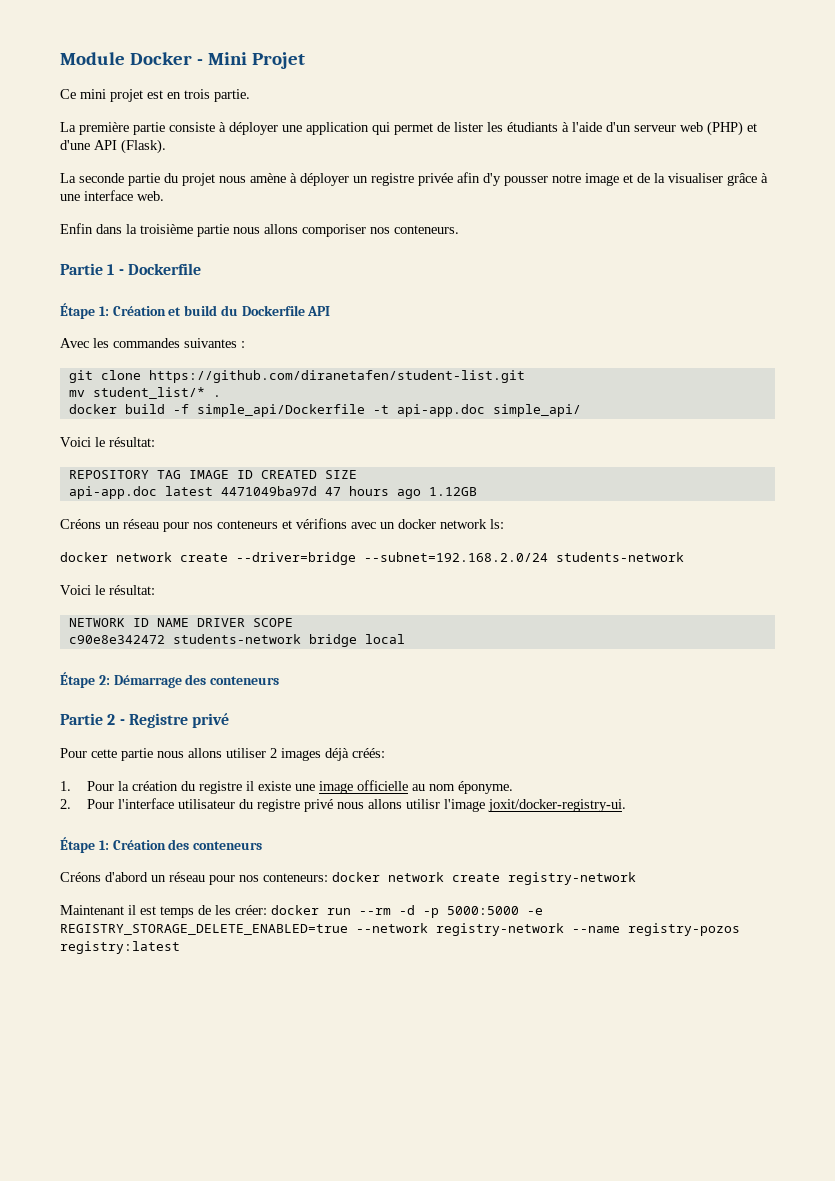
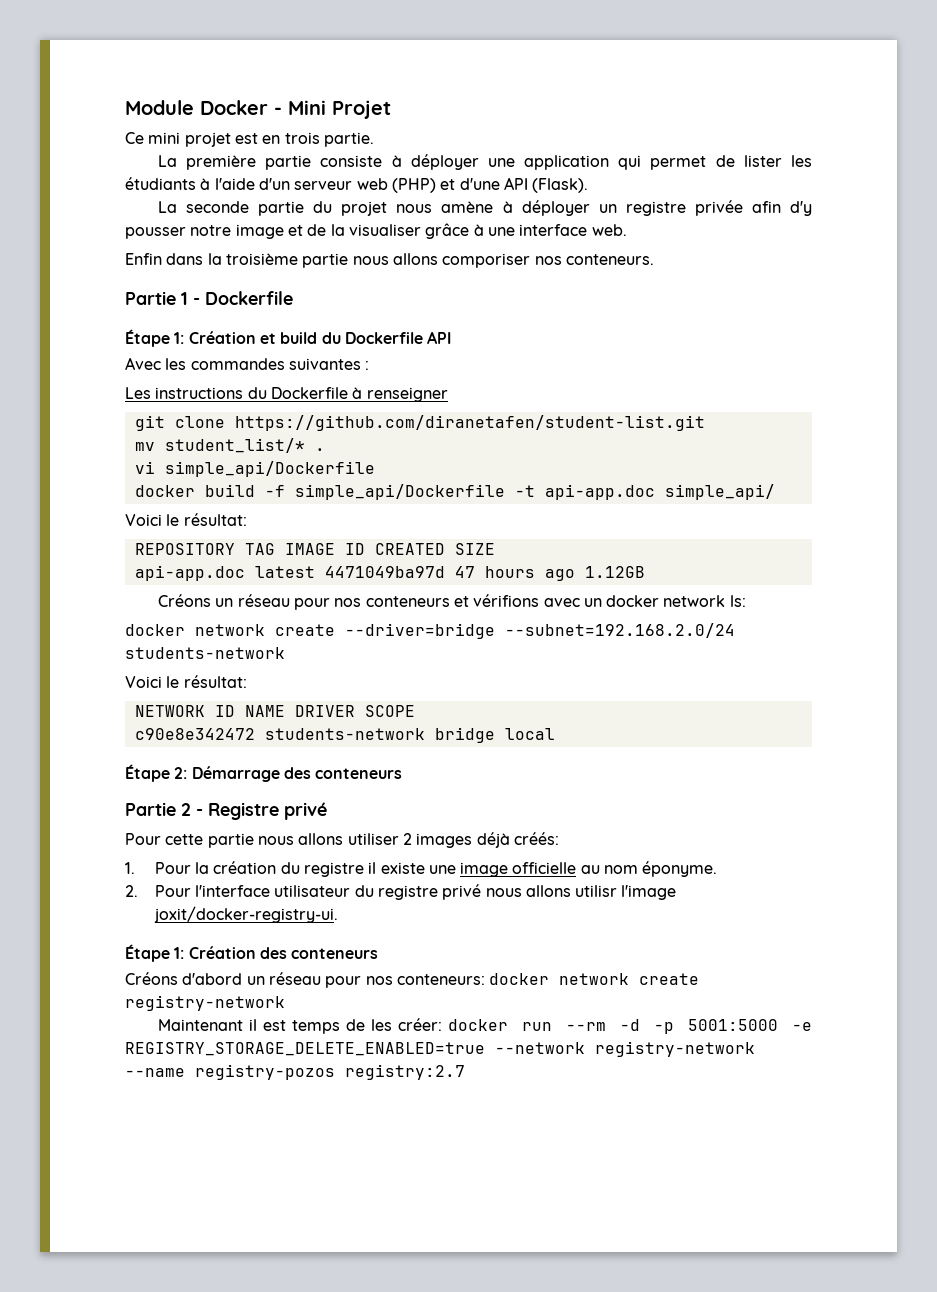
(245, 344) none -> [125,387,448,402] // Les instructions du Dockerfile à renseigner
(221, 396) none -> [134,461,375,477] // vi simple_api/Dockerfile
[447,906,519,915] 5000:5000 -> [688,1019,779,1031] 5001:5000
[60,941,180,954] registry:latest -> [345,1064,465,1080] registry:2.7

